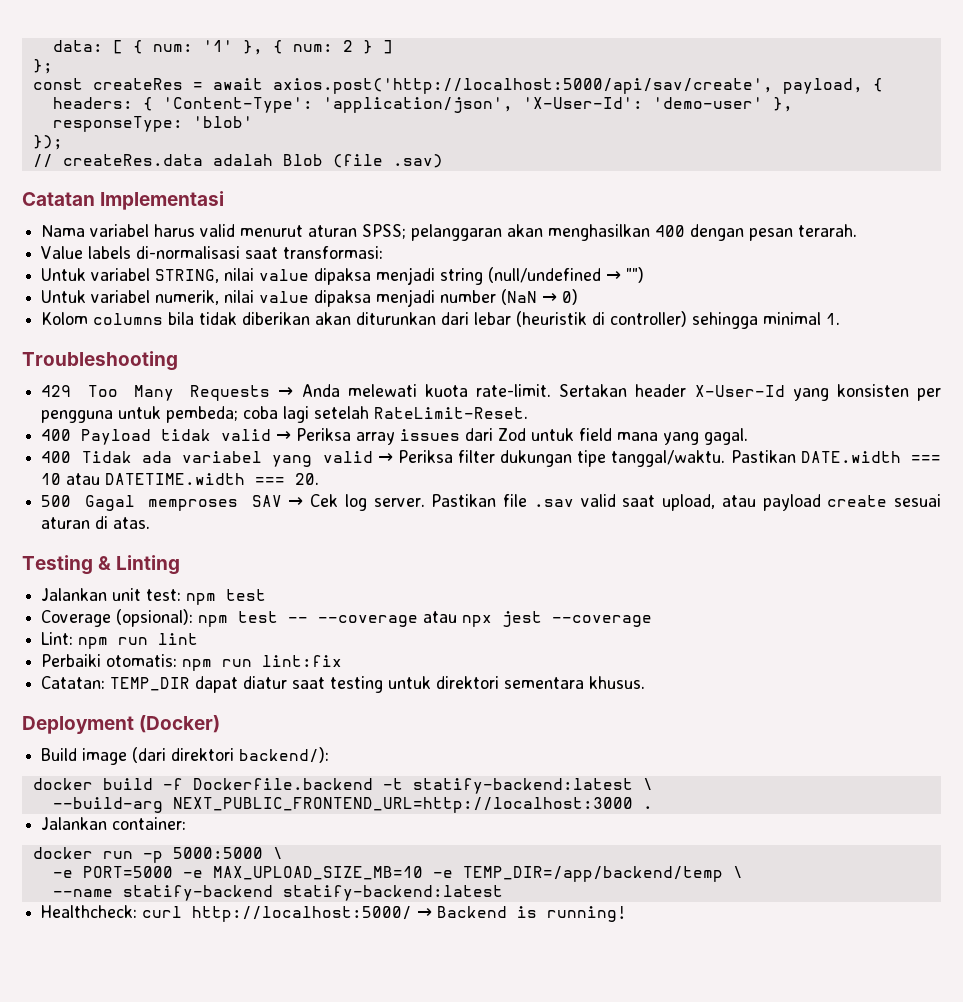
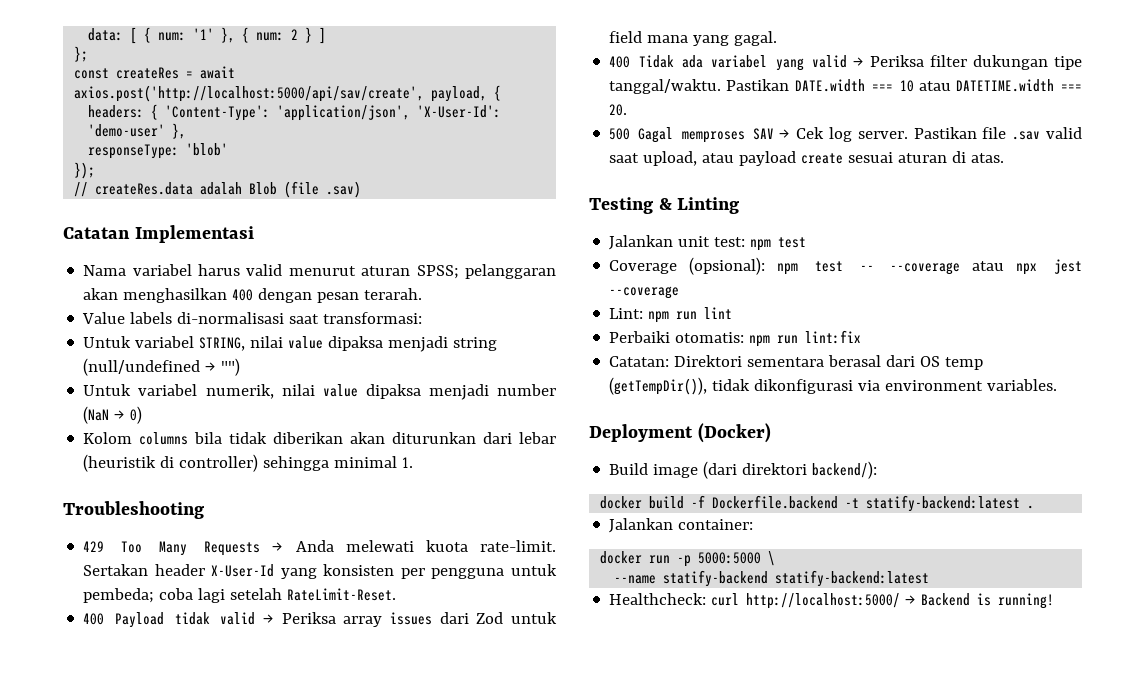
[110,676,646,693] TEMP_DIR dapat diatur saat testing untuk direktori sementara khusus. -> [674,355,984,370] [609,377,1058,395] Direktori sementara berasal dari OS temp (getTempDir()), tidak dikonfigurasi via environment variables.
[642,778,653,790] [52,797,633,813] \ // --build-arg NEXT_PUBLIC_FRONTEND_URL=http://localhost:3000 -> (1021, 503) none
[52,866,743,882] // -e PORT=5000 -e MAX_UPLOAD_SIZE_MB=10 -e TEMP_DIR=/app/backend/temp \ -> (776, 558) none

